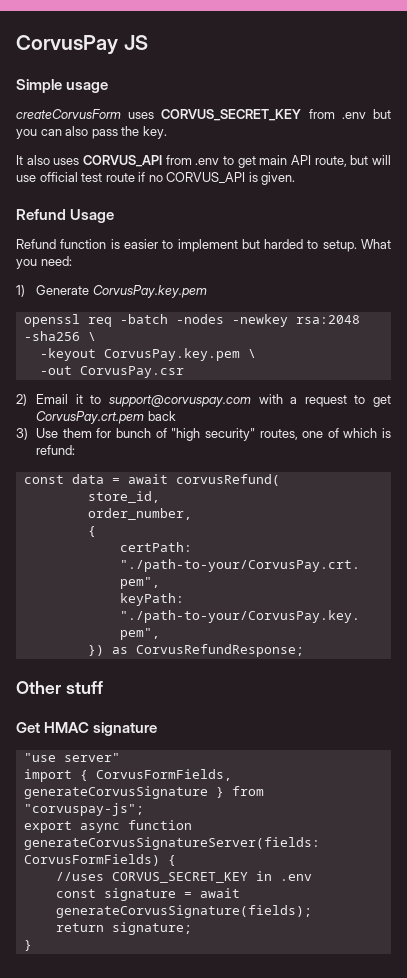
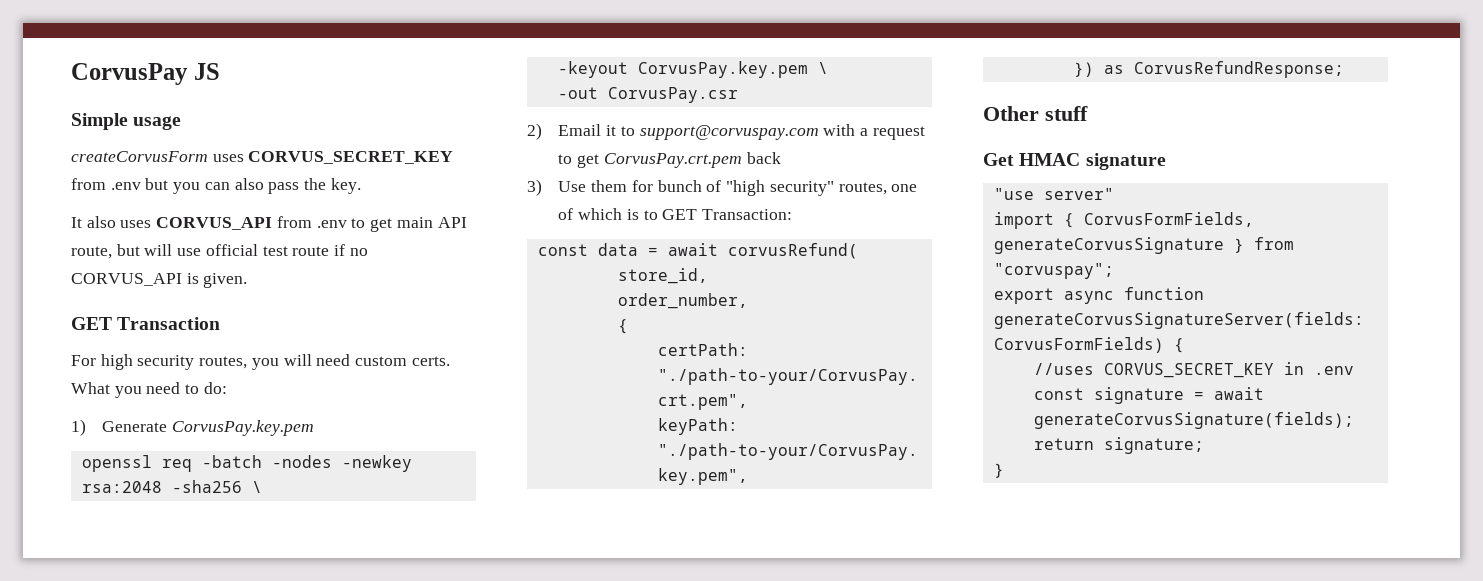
[16,209,115,223] [16,239,392,252] [16,256,72,269] Refund Usage // Refund function is easier to implement but harded to setup. What you need: -> [71,317,221,330] [71,354,450,370] [71,382,227,398] GET Transaction // For high security routes, you will need custom certs. What you need to do:
[36,445,76,455] refund: -> [643,209,793,220] to GET Transaction:
[23,803,144,816] "corvuspay-js"; -> [993,263,1114,279] "corvuspay";

